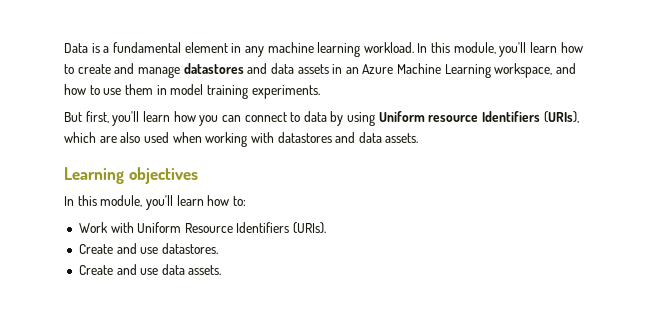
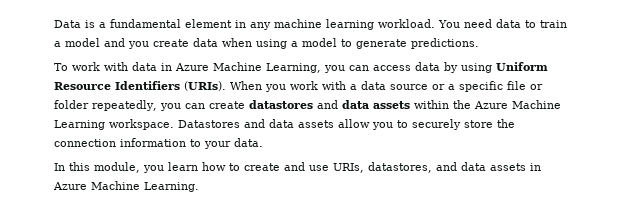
[417,42,527,57] In this module, you'll -> [438,19,567,28] [54,38,479,49] [54,62,548,73] [54,81,543,92] [54,100,561,111] [54,119,515,130] [54,138,263,149] [54,162,164,173] You need data to train a model and you create data when using a model to generate predictions. // To work with data in Azure Machine Learning, you can access data by using Uniform Resource Identifiers (URIs). When you work with a data source or a specific file or folder repeatedly, you can create datastores and data assets within the Azure Machine Learning workspace. Datastores and data assets allow you to securely store the connection information to your data. // In this module, you
[137,63,244,78] manage datastores -> [309,162,432,173] use URIs, datastores,
[345,63,577,78] [64,84,320,99] [64,111,579,126] [64,132,419,147] [64,167,198,184] [64,195,246,210] [78,222,327,234] [78,243,218,254] [78,264,222,275] an Azure Machine Learning workspace, and how to use them in model training experiments. // But first, you'll learn how you can connect to data by using Uniform resource Identifiers (URIs), which are also used when working with datastores and data assets. // Learning objectives // In this module, you'll learn how to: // Work with Uniform Resource Identifiers (URIs). // Create and use datastores. // Create and use data assets. -> [53,181,199,192] Azure Machine Learning.

